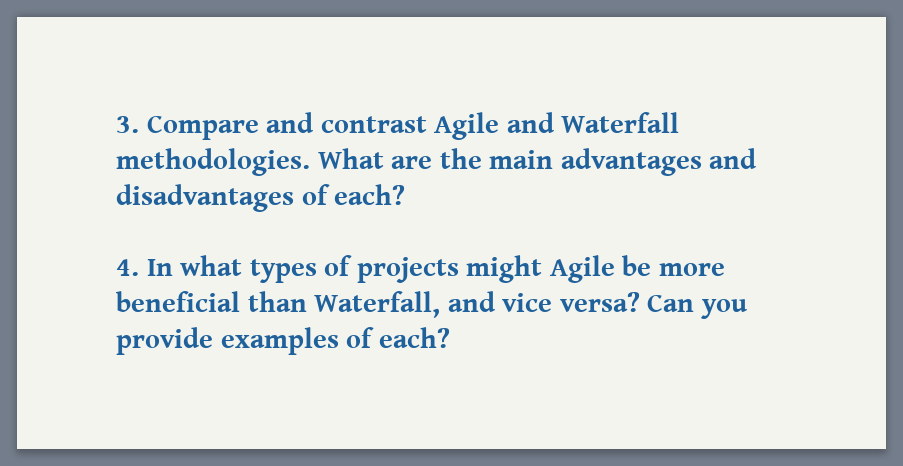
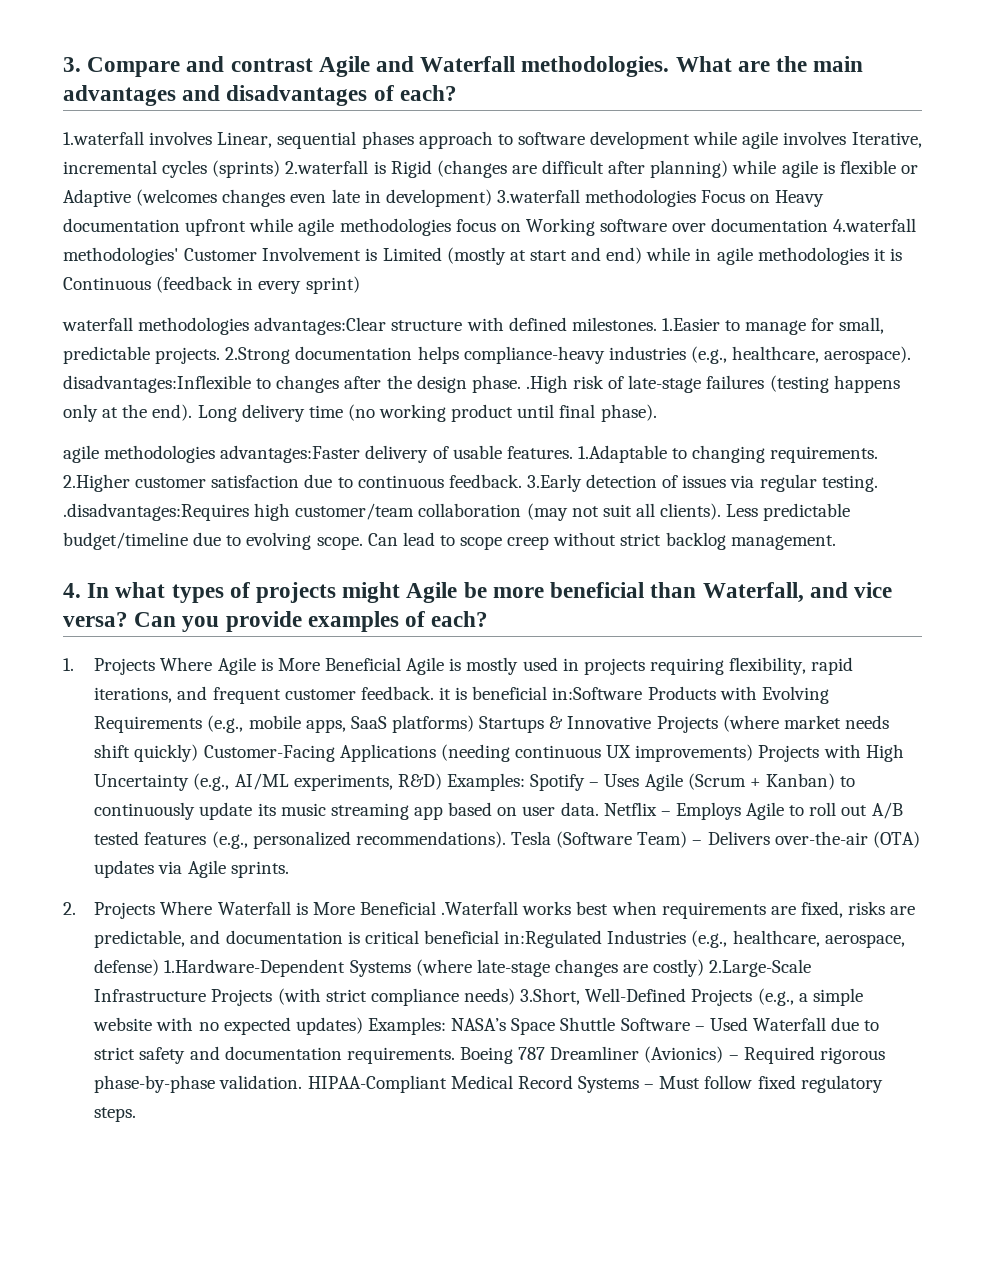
(406, 194) none -> [63,131,922,149] [63,160,918,178] [63,189,825,207] [63,218,917,236] [63,247,902,265] [63,276,360,294] [62,317,885,335] [63,346,912,364] [63,375,900,393] [63,404,657,422] [63,445,879,463] [63,474,878,492] [63,503,851,521] [63,532,836,550] // 1.waterfall involves Linear, sequential phases approach to software development while agile involves Iterative, incremental cycles (sprints) 2.waterfall is Rigid (changes are difficult after planning) while agile is flexible or Adaptive (welcomes changes even late in development) 3.waterfall methodologies Focus on Heavy documentation upfront while agile methodologies focus on Working software over documentation 4.waterfall methodologies' Customer Involvement is Limited (mostly at start and end) while in agile methodologies it is Continuous (feedback in every sprint) // waterfall methodologies advantages:Clear structure with defined milestones. 1.Easier to manage for small, predictable projects. 2.Strong documentation helps compliance-heavy industries (e.g., healthcare, aerospace). disadvantages:Inflexible to changes after the design phase. .High risk of late-stage failures (testing happens only at the end). Long delivery time (no working product until final phase). // agile methodologies advantages:Faster delivery of usable features. 1.Adaptable to changing requirements. 2.Higher customer satisfaction due to continuous feedback. 3.Early detection of issues via regular testing. .disadvantages:Requires high customer/team collaboration (may not suit all clients). Less predictable budget/timeline due to evolving scope. Can lead to scope creep without strict backlog management.
(450, 337) none -> [63,657,854,675] [94,686,829,704] [94,715,889,733] [94,744,904,762] [94,773,856,791] [94,802,903,820] [94,831,920,849] [94,860,289,878] [63,901,916,919] [94,930,905,948] [94,959,812,977] [94,988,863,1006] [93,1017,880,1035] [94,1046,885,1064] [94,1075,883,1093] [94,1107,137,1122] // 1. Projects Where Agile is More Beneficial Agile is mostly used in projects requiring flexibility, rapid iterations, and frequent customer feedback. it is beneficial in:Software Products with Evolving Requirements (e.g., mobile apps, SaaS platforms) Startups & Innovative Projects (where market needs shift quickly) Customer-Facing Applications (needing continuous UX improvements) Projects with High Uncertainty (e.g., AI/ML experiments, R&D) Examples: Spotify – Uses Agile (Scrum + Kanban) to continuously update its music streaming app based on user data. Netflix – Employs Agile to roll out A/B tested features (e.g., personalized recommendations). Tesla (Software Team) – Delivers over-the-air (OTA) updates via Agile sprints. // 2. Projects Where Waterfall is More Beneficial .Waterfall works best when requirements are fixed, risks are predictable, and documentation is critical beneficial in:Regulated Industries (e.g., healthcare, aerospace, defense) 1.Hardware-Dependent Systems (where late-stage changes are costly) 2.Large-Scale Infrastructure Projects (with strict compliance needs) 3.Short, Well-Defined Projects (e.g., a simple website with no expected updates) Examples: NASA’s Space Shuttle Software – Used Waterfall due to strict safety and documentation requirements. Boeing 787 Dreamliner (Avionics) – Required rigorous phase-by-phase validation. HIPAA-Compliant Medical Record Systems – Must follow fixed regulatory steps.

